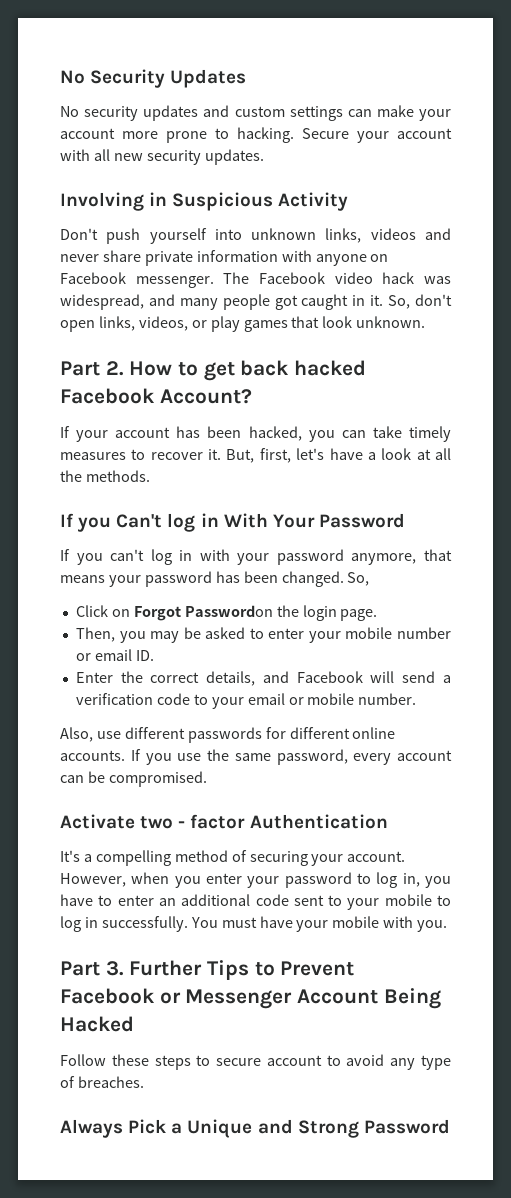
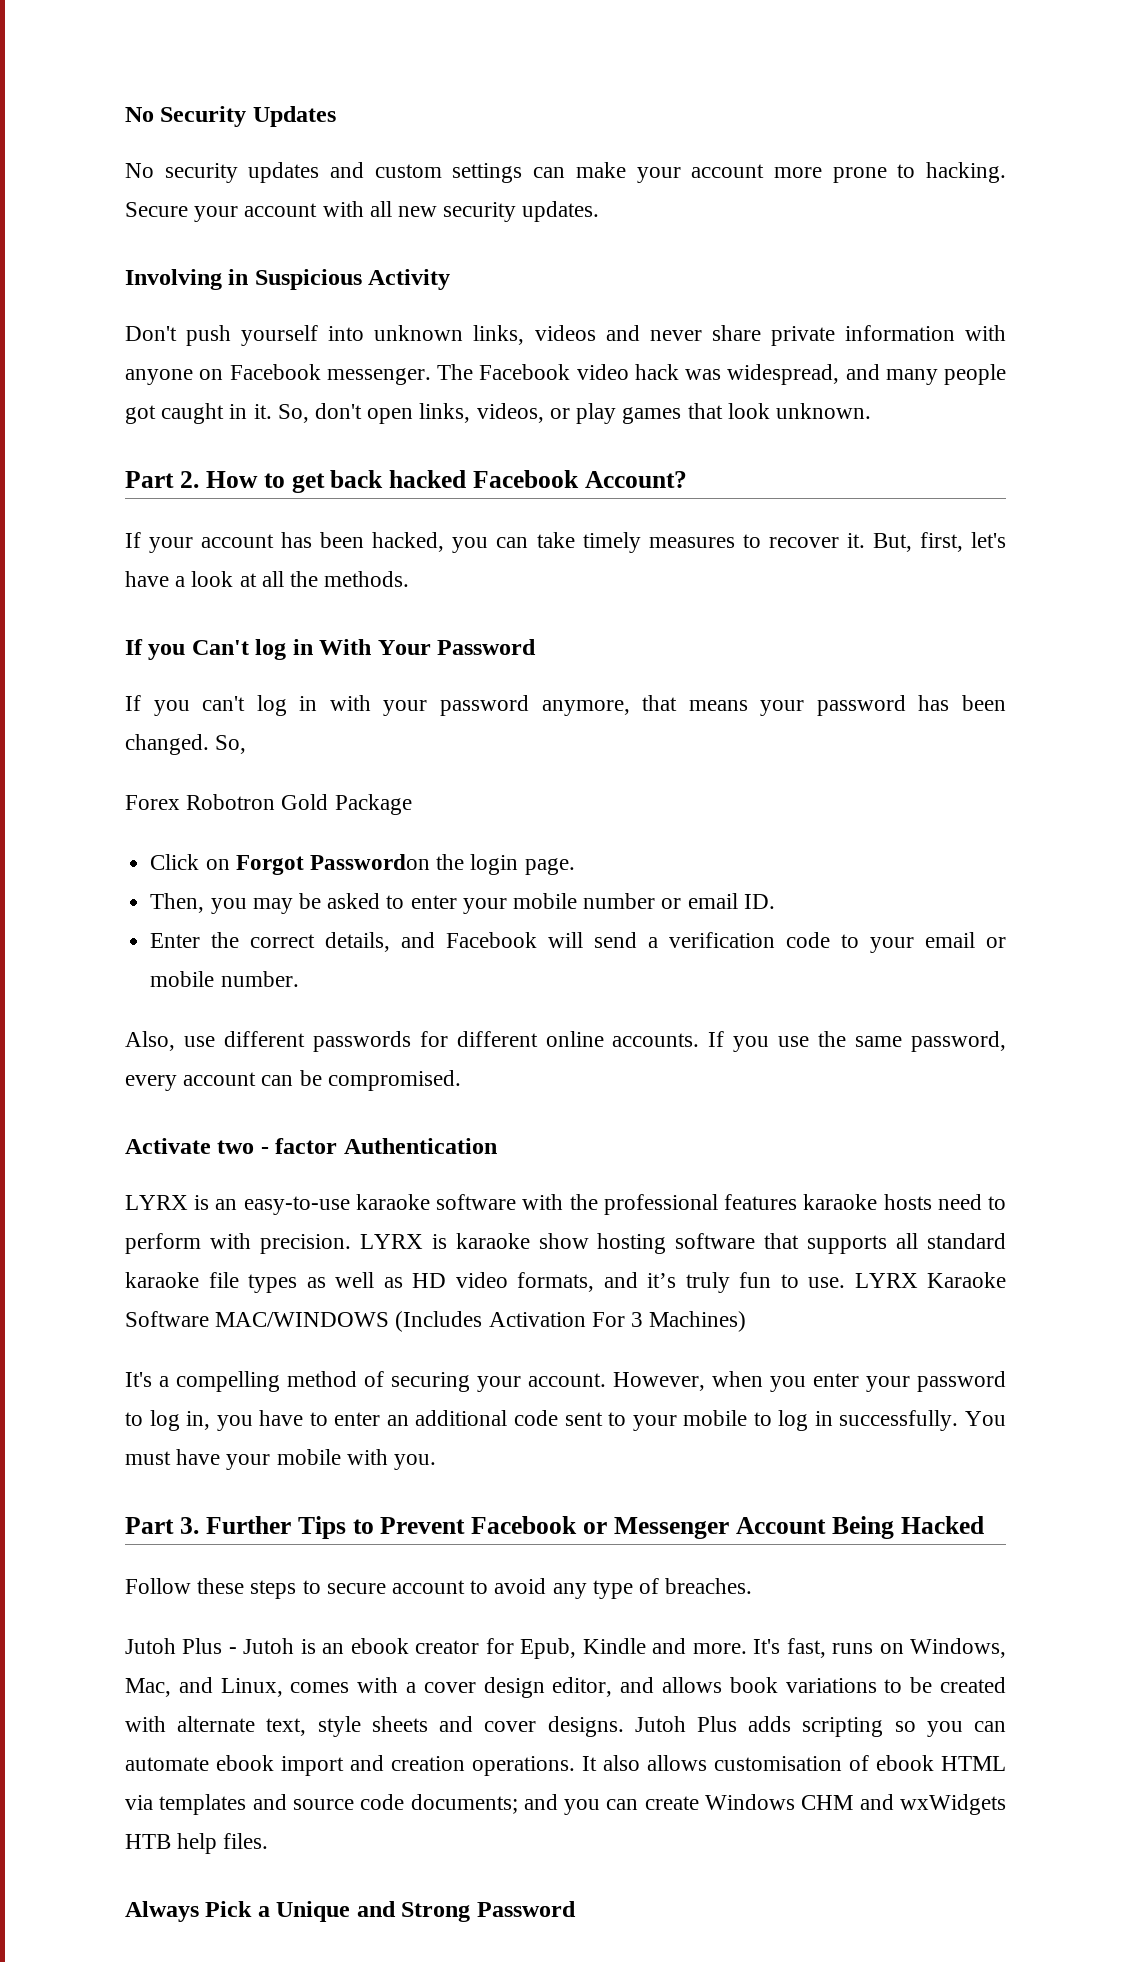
(370, 579) none -> [125,794,412,815] // Forex Robotron Gold Package
(388, 821) none -> [125,1194,1007,1215] [125,1233,1006,1254] [125,1272,1006,1293] [125,1311,747,1332] // LYRX is an easy-to-use karaoke software with the professional features karaoke hosts need to perform with precision. LYRX is karaoke show hosting software that supports all standard karaoke file types as well as HD video formats, and it’s truly fun to use. LYRX Karaoke Software MAC/WINDOWS (Includes Activation For 3 Machines)
(144, 1082) none -> [125,1638,1007,1659] [125,1677,1006,1698] [125,1716,1006,1737] [125,1755,1006,1776] [125,1794,1006,1815] [125,1833,269,1854] // Jutoh Plus - Jutoh is an ebook creator for Epub, Kindle and more. It's fast, runs on Windows, Mac, and Linux, comes with a cover design editor, and allows book variations to be created with alternate text, style sheets and cover designs. Jutoh Plus adds scripting so you can automate ebook import and creation operations. It also allows customisation of ebook HTML via templates and source code documents; and you can create Windows CHM and wxWidgets HTB help files.

